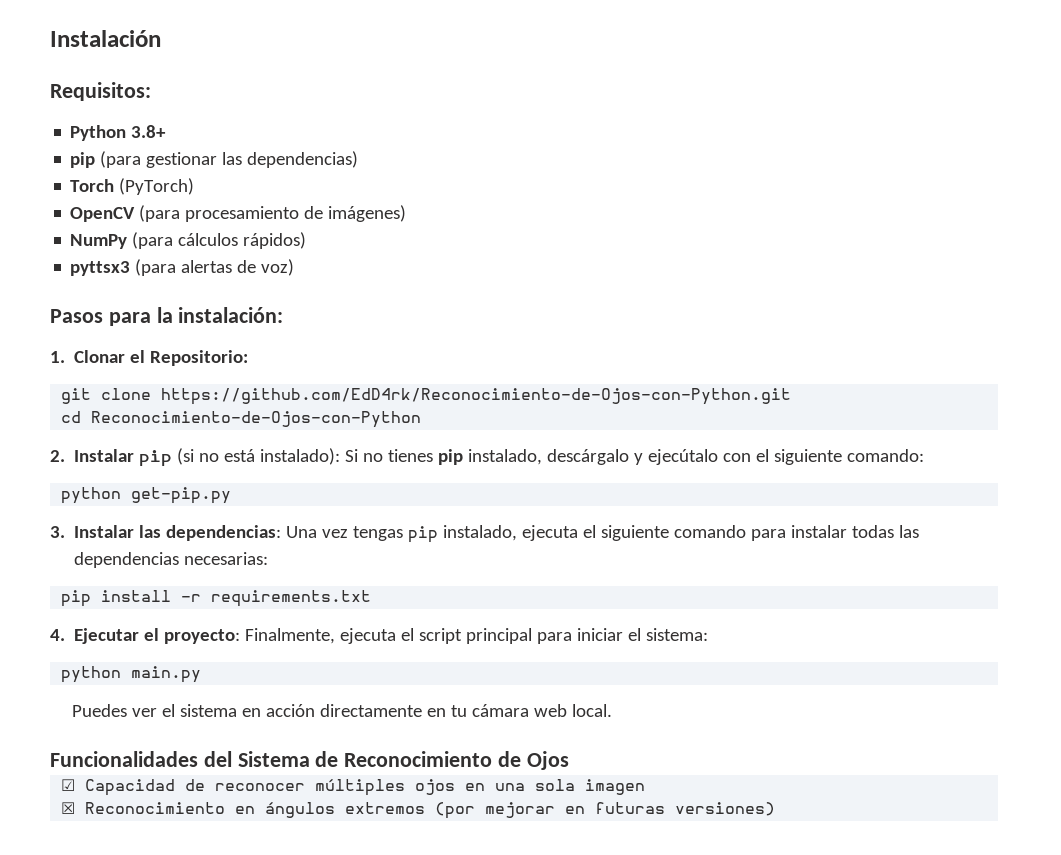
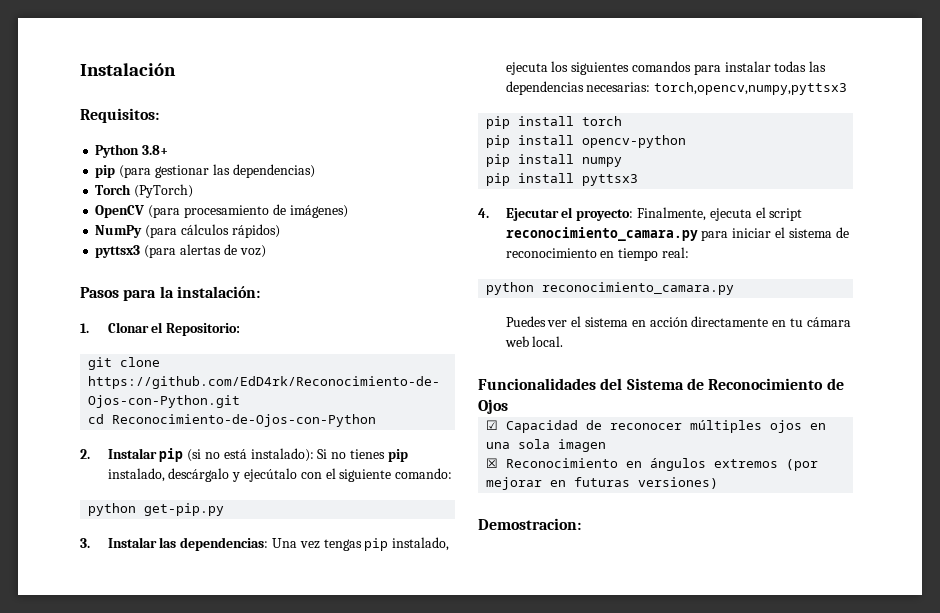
[583,525,747,541] el siguiente comando -> [551,61,691,75] los siguientes comandos
[61,590,372,607] // pip install -r requirements.txt -> [654,82,848,95] [486,116,623,129] [486,135,687,148] [486,154,623,167] [486,173,639,186] torch,opencv,numpy,pyttsx3 // pip install torch // pip install opencv-python // pip install numpy // pip install pyttsx3
[466,628,533,644] principal -> [505,227,698,241] reconocimiento_camara.py
[646,628,709,641] [61,666,202,683] sistema: // python main.py -> [788,227,849,238] [505,247,689,261] [486,282,735,295] sistema de reconocimiento en tiempo real: // python reconocimiento_camara.py
(776, 809) none -> [478,518,581,530] // Demostracion:

